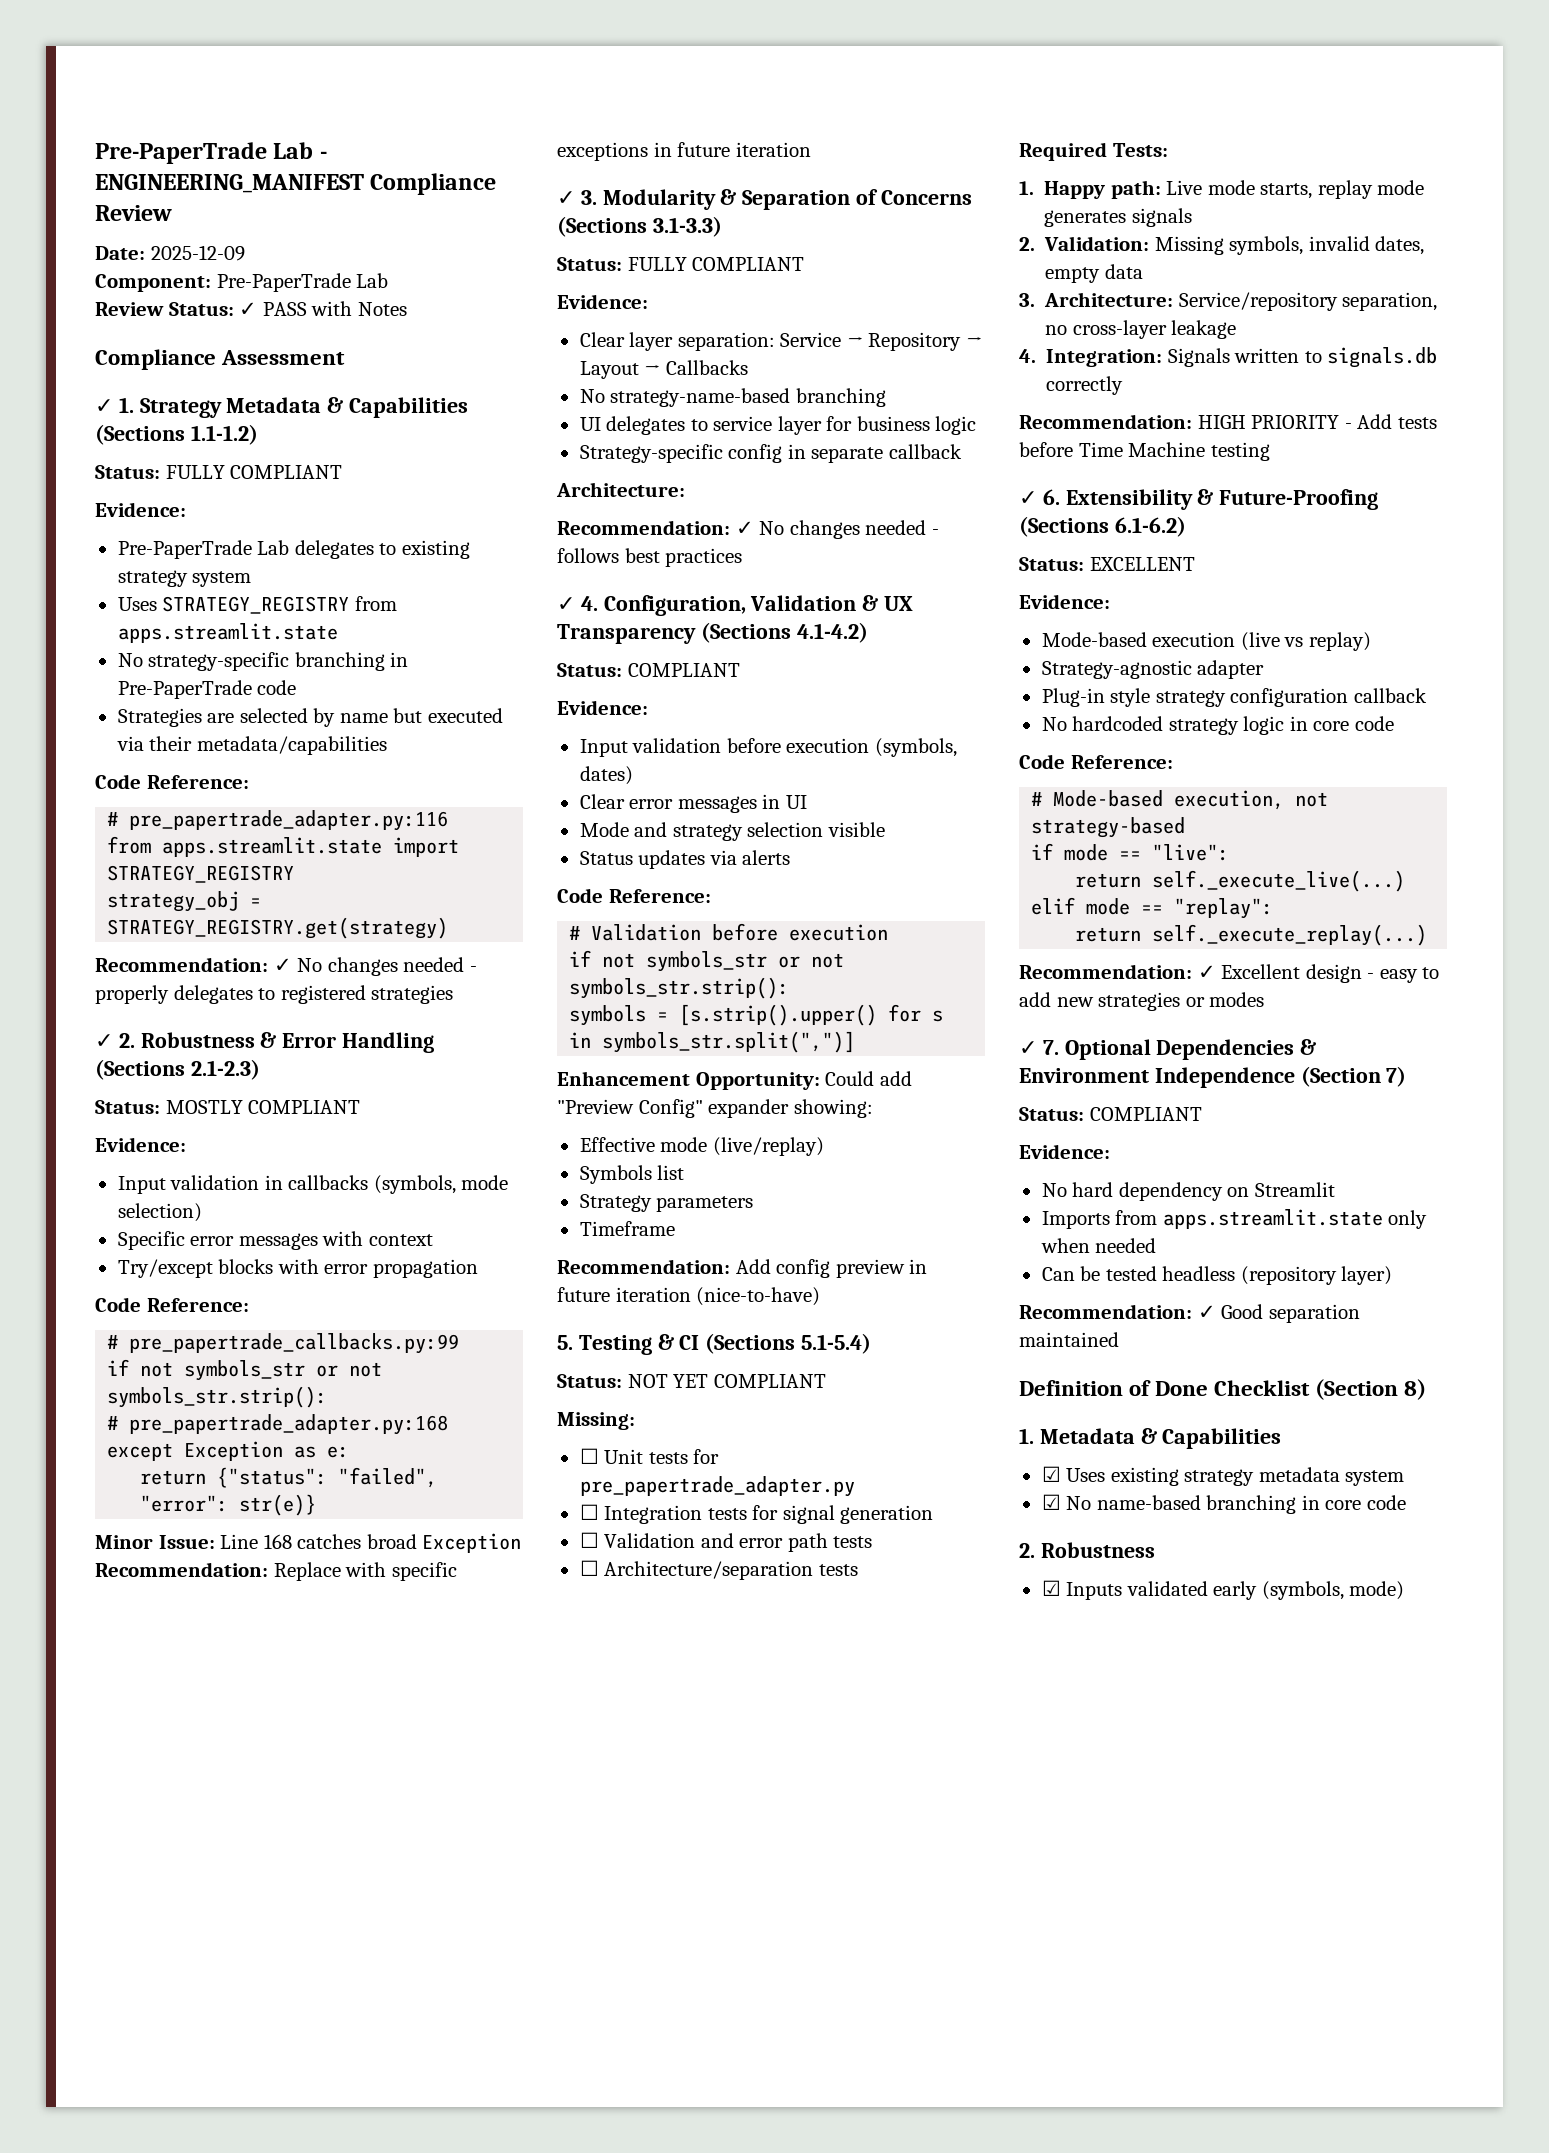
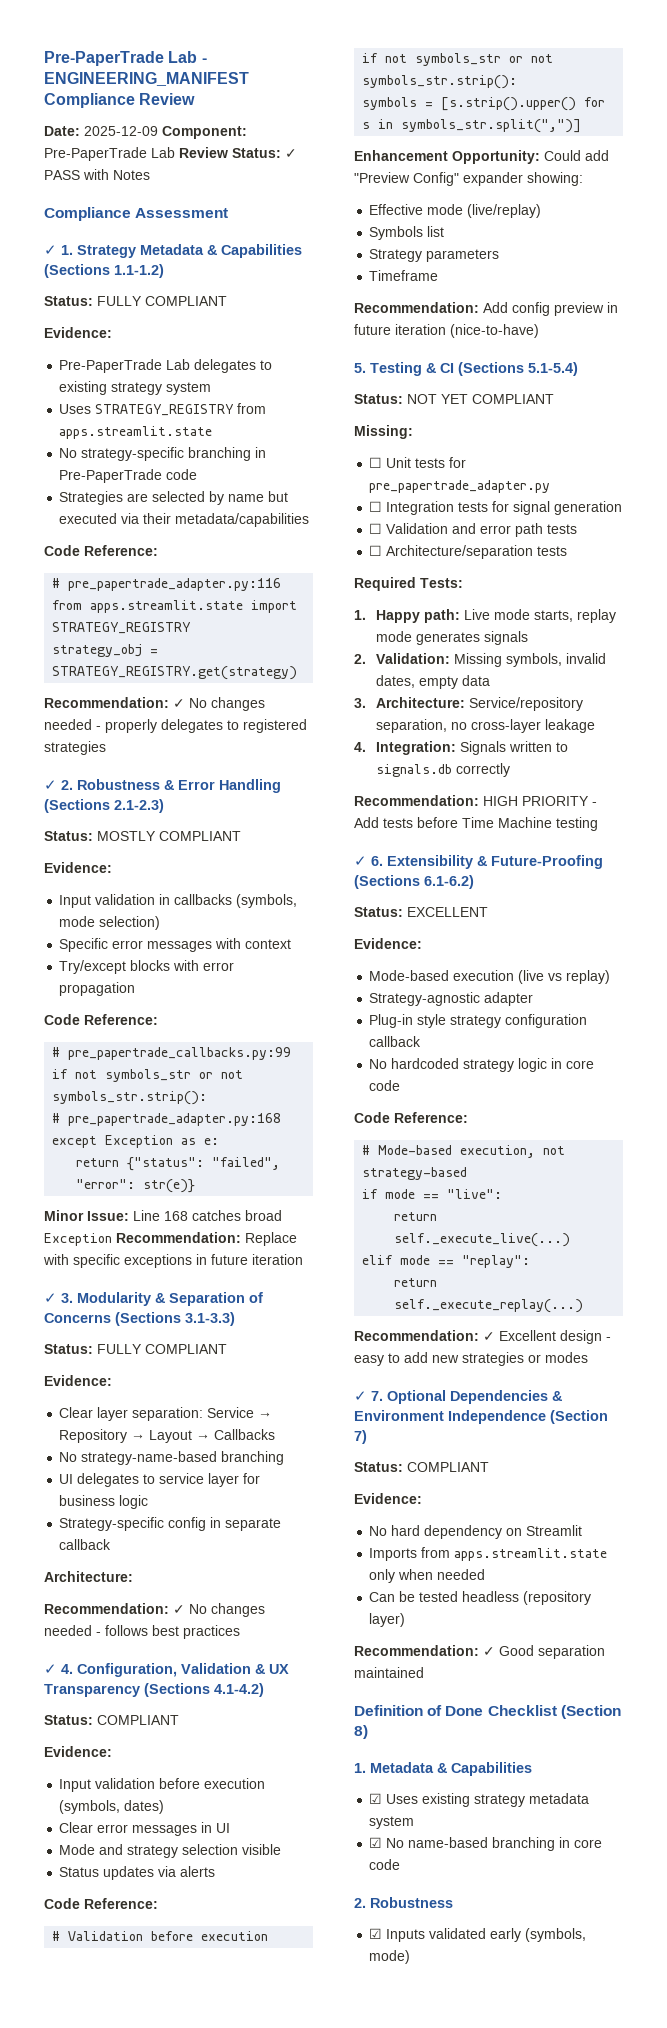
(245, 253) // -> (158, 131) none
(389, 280) // -> (175, 152) none

